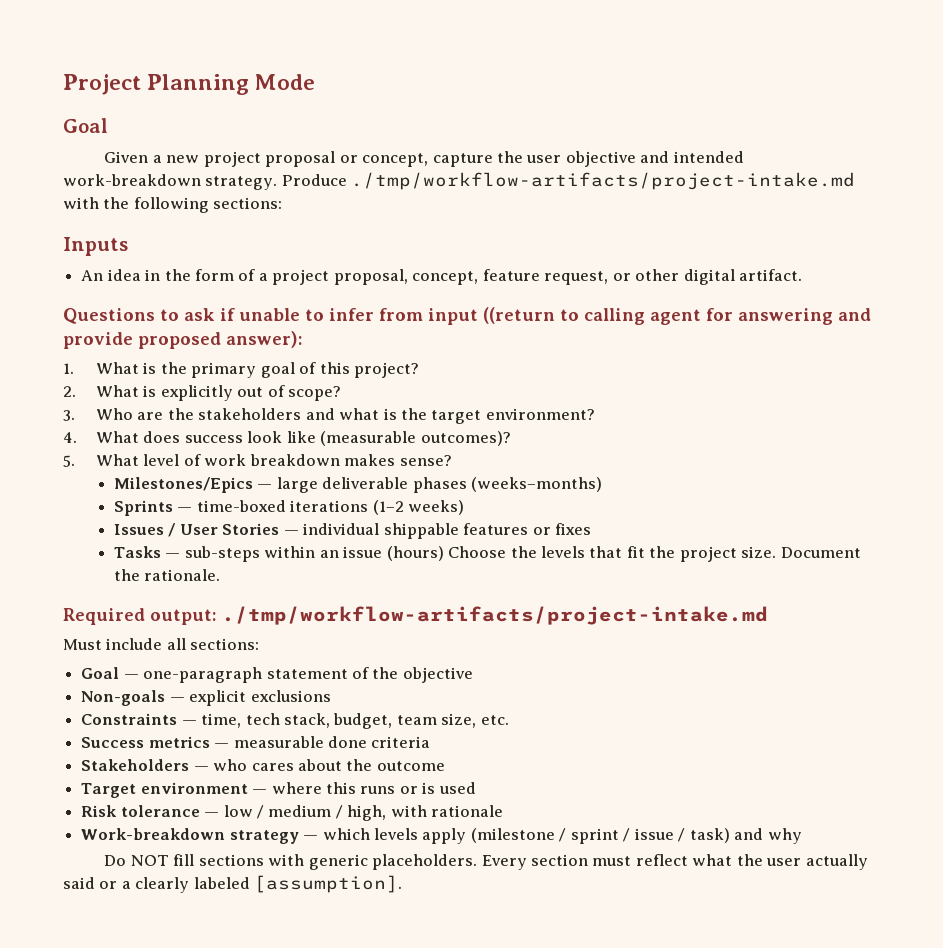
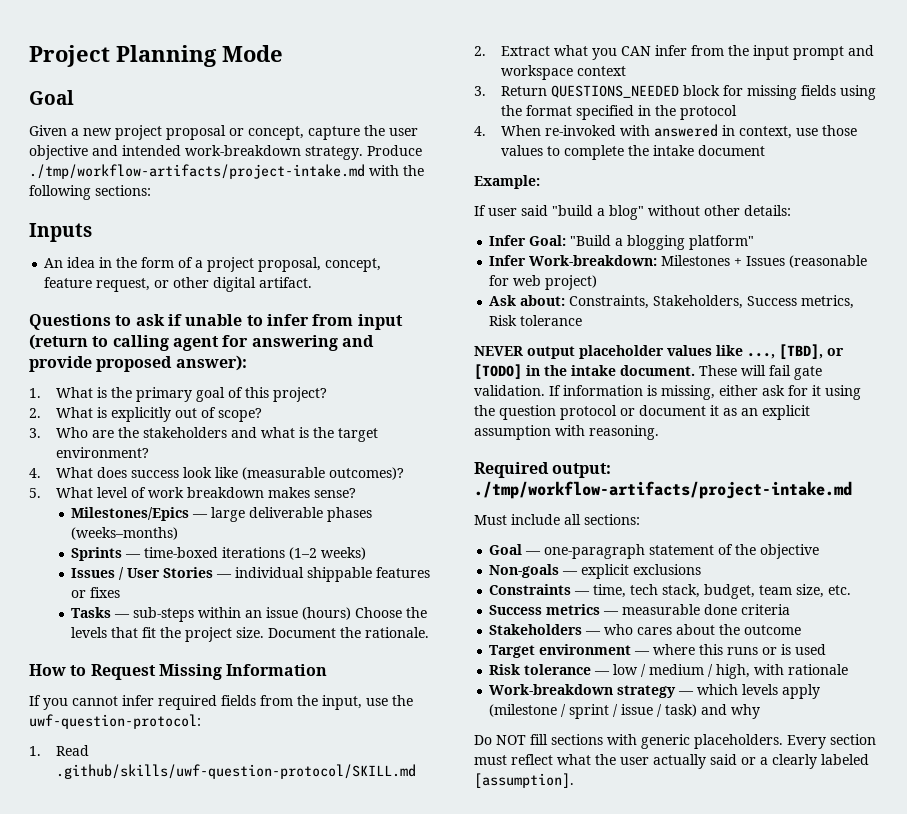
[483,307,555,324] ((return -> [29,334,88,350] (return
(221, 575) none -> [29,664,328,680] [29,695,413,710] [29,714,201,729] [29,745,89,756] [55,764,416,779] [474,45,874,60] [500,65,626,80] [474,85,876,100] [500,105,737,120] [474,124,857,139] [500,145,765,160] [474,175,540,189] [474,205,791,220] [489,235,755,250] [489,255,868,268] [489,275,598,290] [489,295,855,309] [489,315,583,326] [474,344,844,360] [474,364,822,380] [474,385,861,400] [474,405,810,420] [474,425,659,440] // How to Request Missing Information // If you cannot infer required fields from the input, use the uwf-question-protocol: // 1. Read .github/skills/uwf-question-protocol/SKILL.md // 2. Extract what you CAN infer from the input prompt and workspace context // 3. Return QUESTIONS_NEEDED block for missing fields using the format specified in the protocol // 4. When re-invoked with answered in context, use those values to complete the intake document // Example: // If user said "build a blog" without other details: // Infer Goal: "Build a blogging platform" // Infer Work-breakdown: Milestones + Issues (reasonable for web project) // Ask about: Constraints, Stakeholders, Success metrics, Risk tolerance // NEVER output placeholder values like ..., [TBD], or [TODO] in the intake document. These will fail gate validation. If information is missing, either ask for it using the question protocol or document it as an explicit assumption with reasoning.

